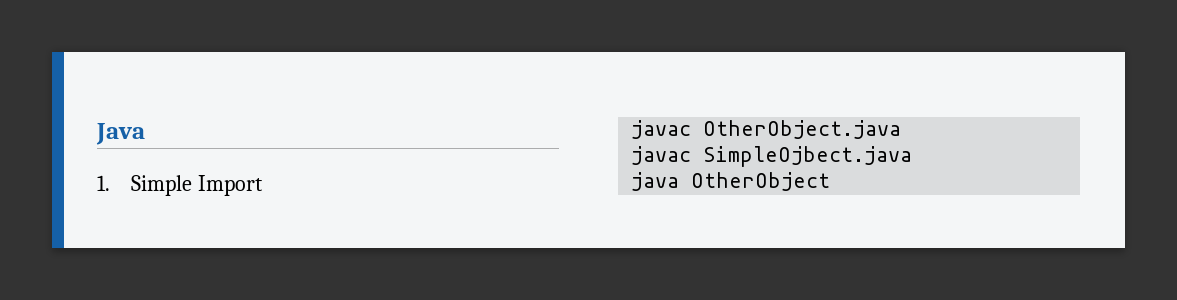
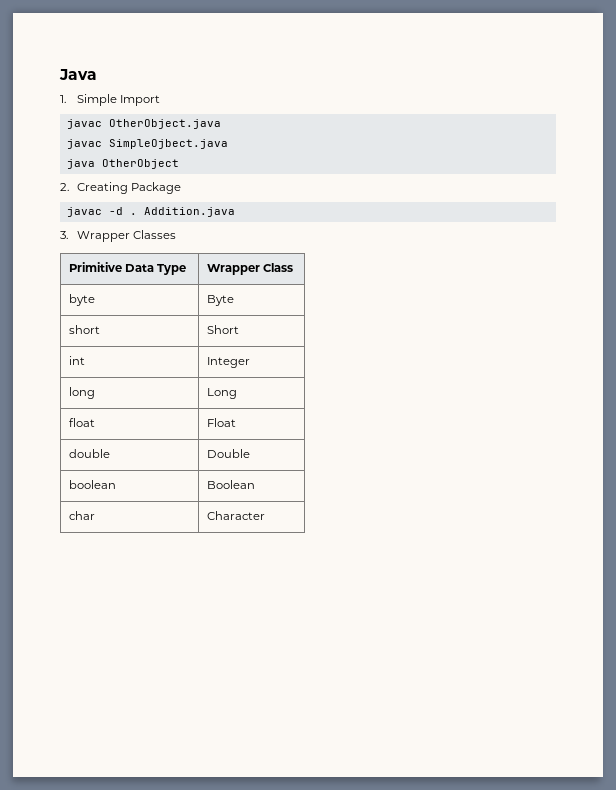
(831, 181) none -> [60,182,181,194] [66,207,235,217] [60,230,176,242] [69,262,187,275] [207,263,294,275] [69,294,96,306] [207,295,235,306] [69,325,101,334] [207,325,240,334] [69,356,86,365] [207,357,251,368] [69,387,96,399] [207,388,238,399] [69,418,96,427] [207,418,237,427] [69,449,111,458] [207,449,251,458] [69,480,117,489] [207,480,256,489] [69,511,96,520] [207,511,266,520] // 2. Creating Package // javac -d . Addition.java // 3. Wrapper Classes // Primitive Data Type | Wrapper Class // byte | Byte // short | Short // int | Integer // long | Long // float | Float // double | Double // boolean | Boolean // char | Character

